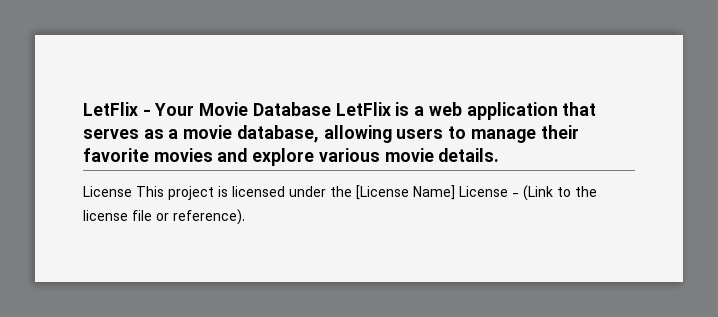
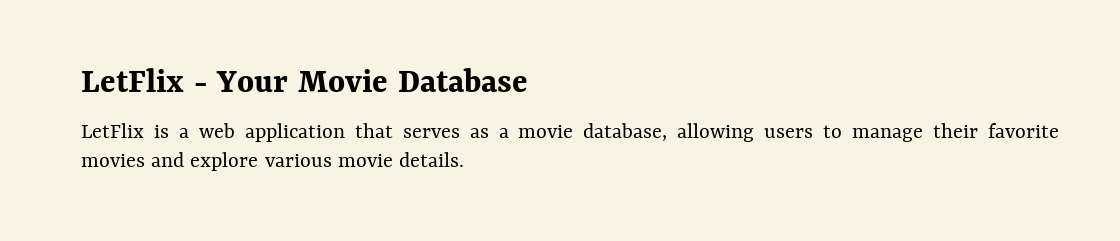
(331, 109) none -> (528, 80) //
[83,185,597,201] [83,209,245,225] // License This project is licensed under the [License Name] License - (Link to the license file or reference). -> (465, 159) none

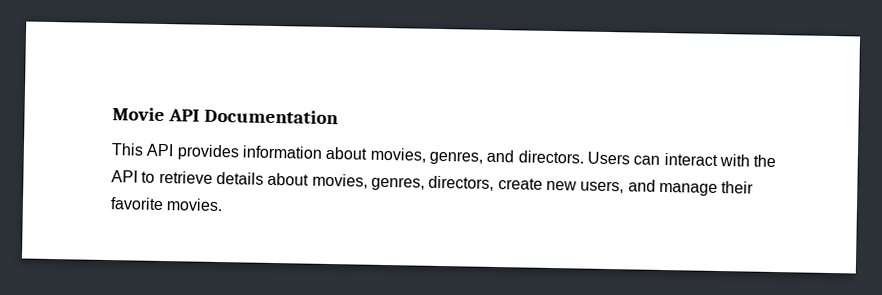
[81,68,528,92] [81,123,1059,142] [81,152,465,171] LetFlix - Your Movie Database // LetFlix is a web application that serves as a movie database, allowing users to manage their favorite movies and explore various movie details. -> [112,107,340,125] [111,143,777,168] [111,170,755,196] [110,197,224,212] Movie API Documentation // This API provides information about movies, genres, and directors. Users can interact with the API to retrieve details about movies, genres, directors, create new users, and manage their favorite movies.

